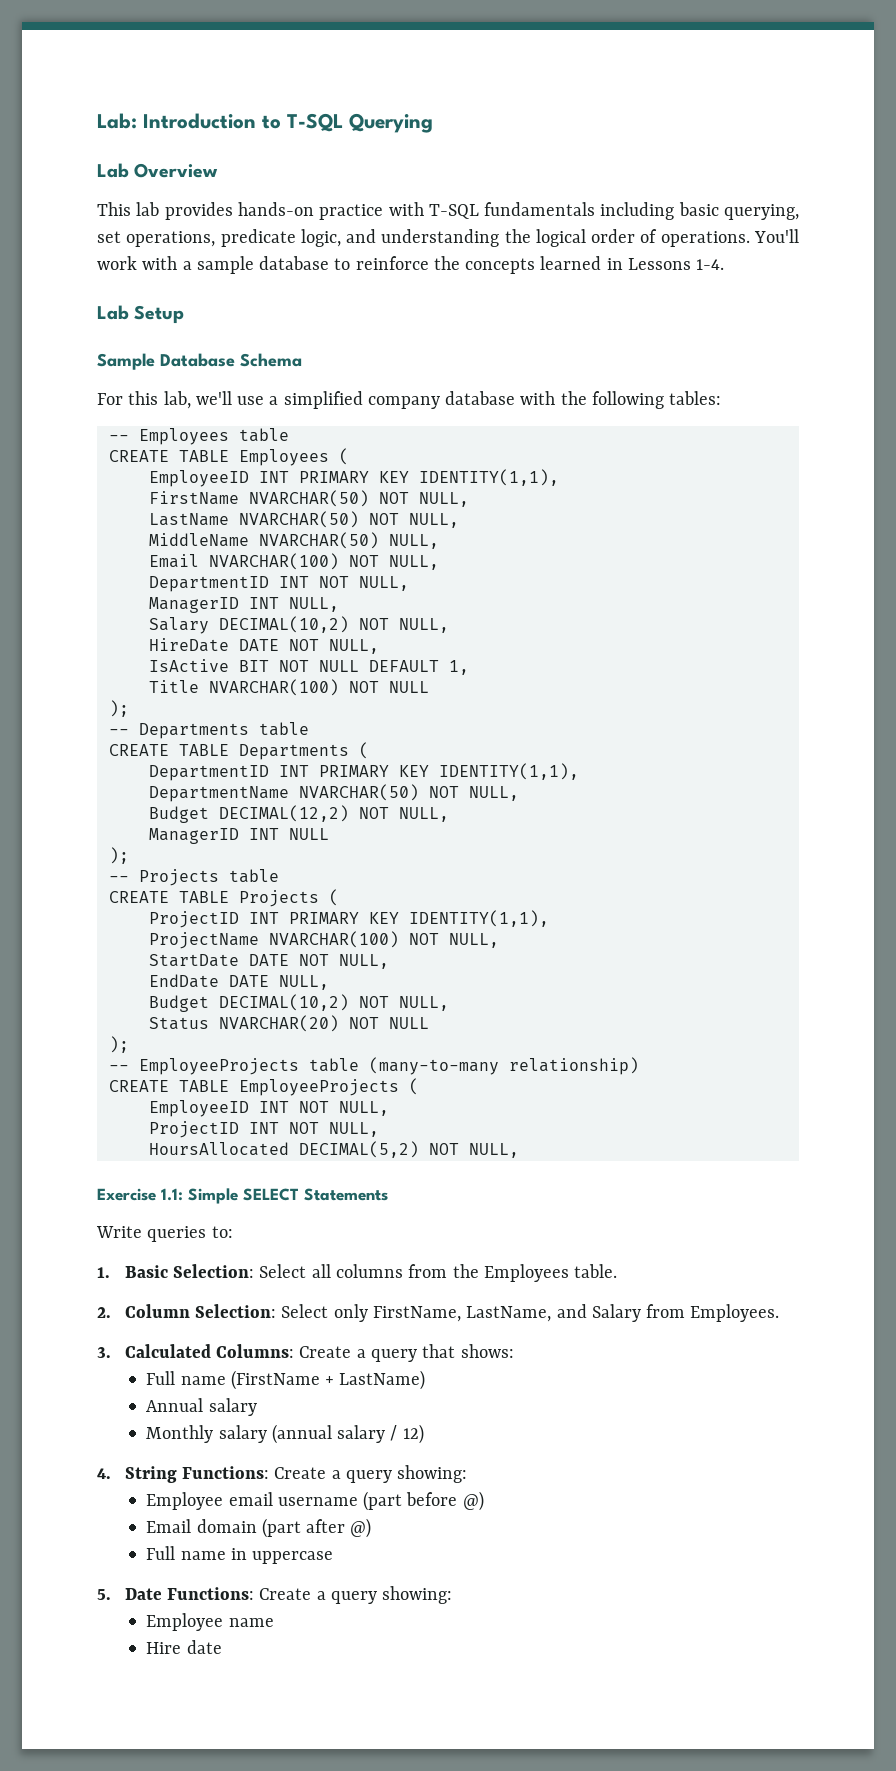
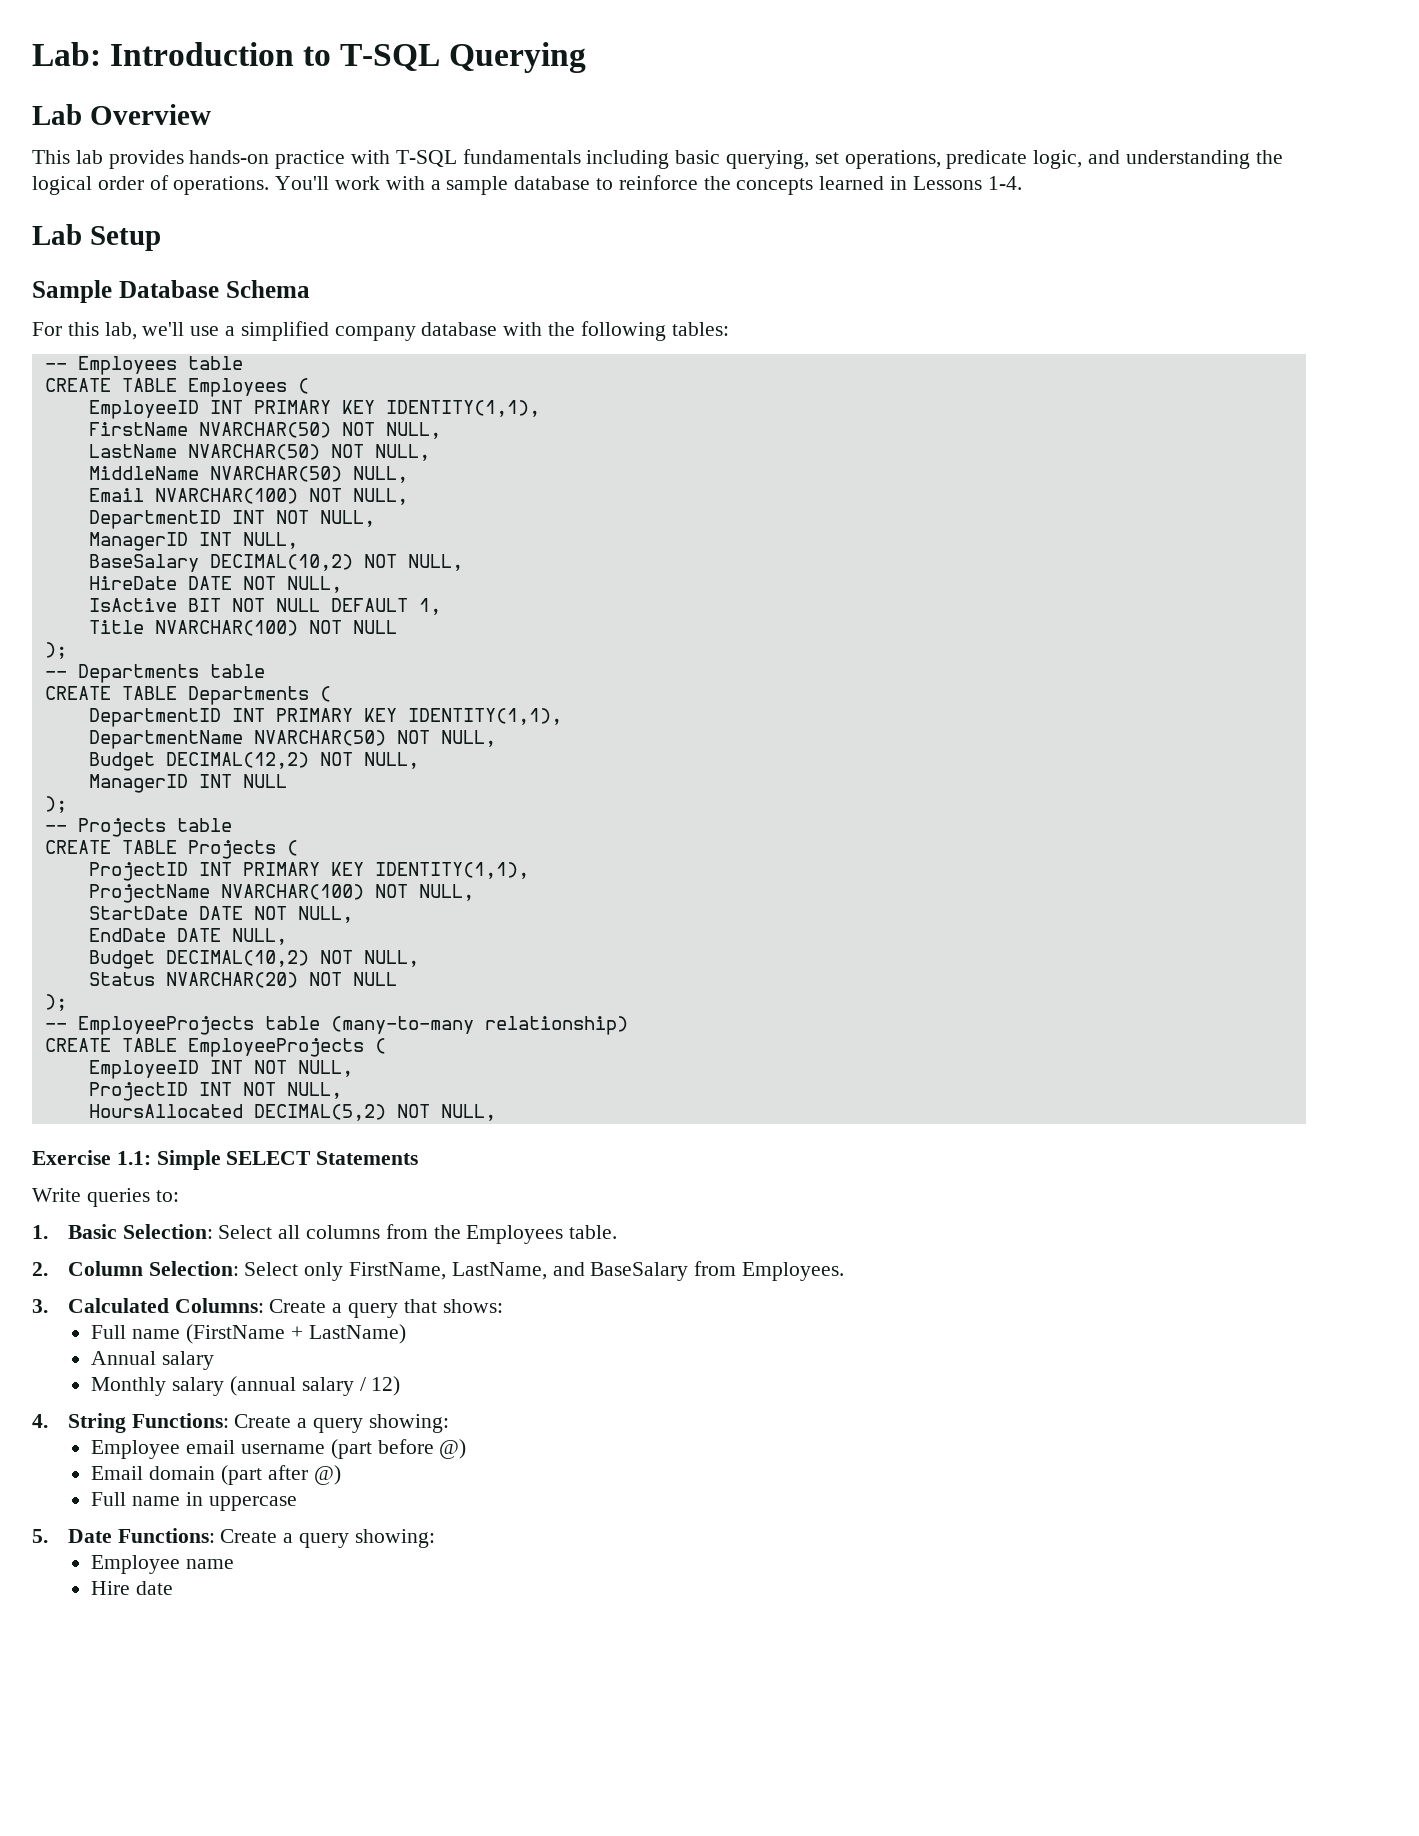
[148,617,209,634] Salary -> [88,554,199,572] BaseSalary
[591,1304,641,1322] Salary -> [590,1262,689,1281] BaseSalary

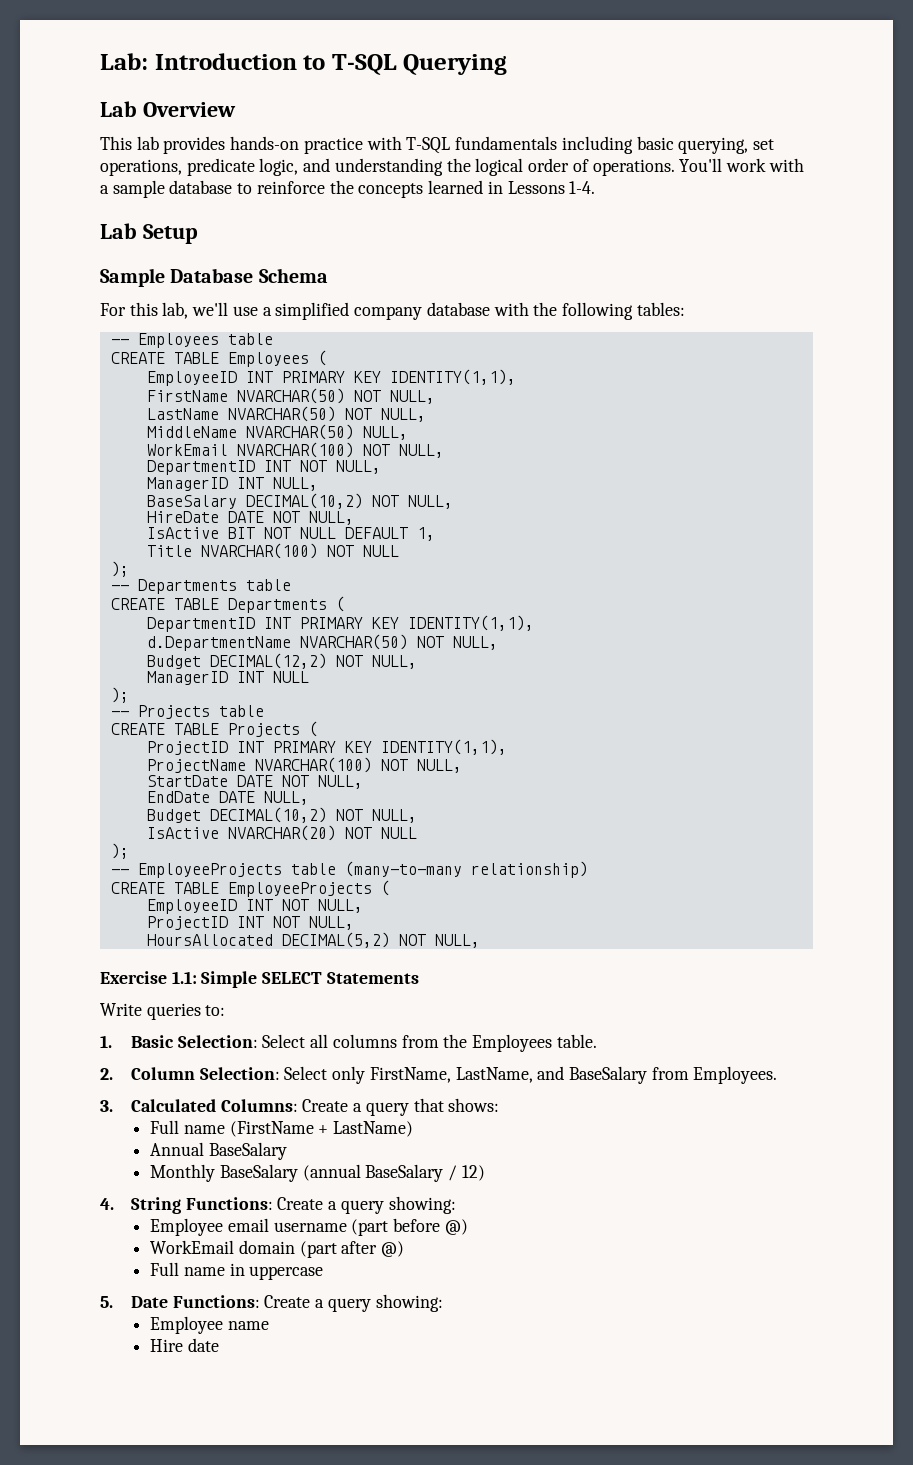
[88,488,144,502] Email -> [146,444,228,456] WorkEmail
[88,730,243,749] DepartmentName -> [146,636,291,651] d.DepartmentName
[88,972,155,986] Status -> [146,827,219,839] IsActive
[162,1351,215,1370] salary -> [208,1142,287,1160] BaseSalary
[172,1376,354,1396] salary (annual salary -> [219,1164,444,1182] BaseSalary (annual BaseSalary
[91,1466,144,1480] Email -> [150,1240,235,1254] WorkEmail

